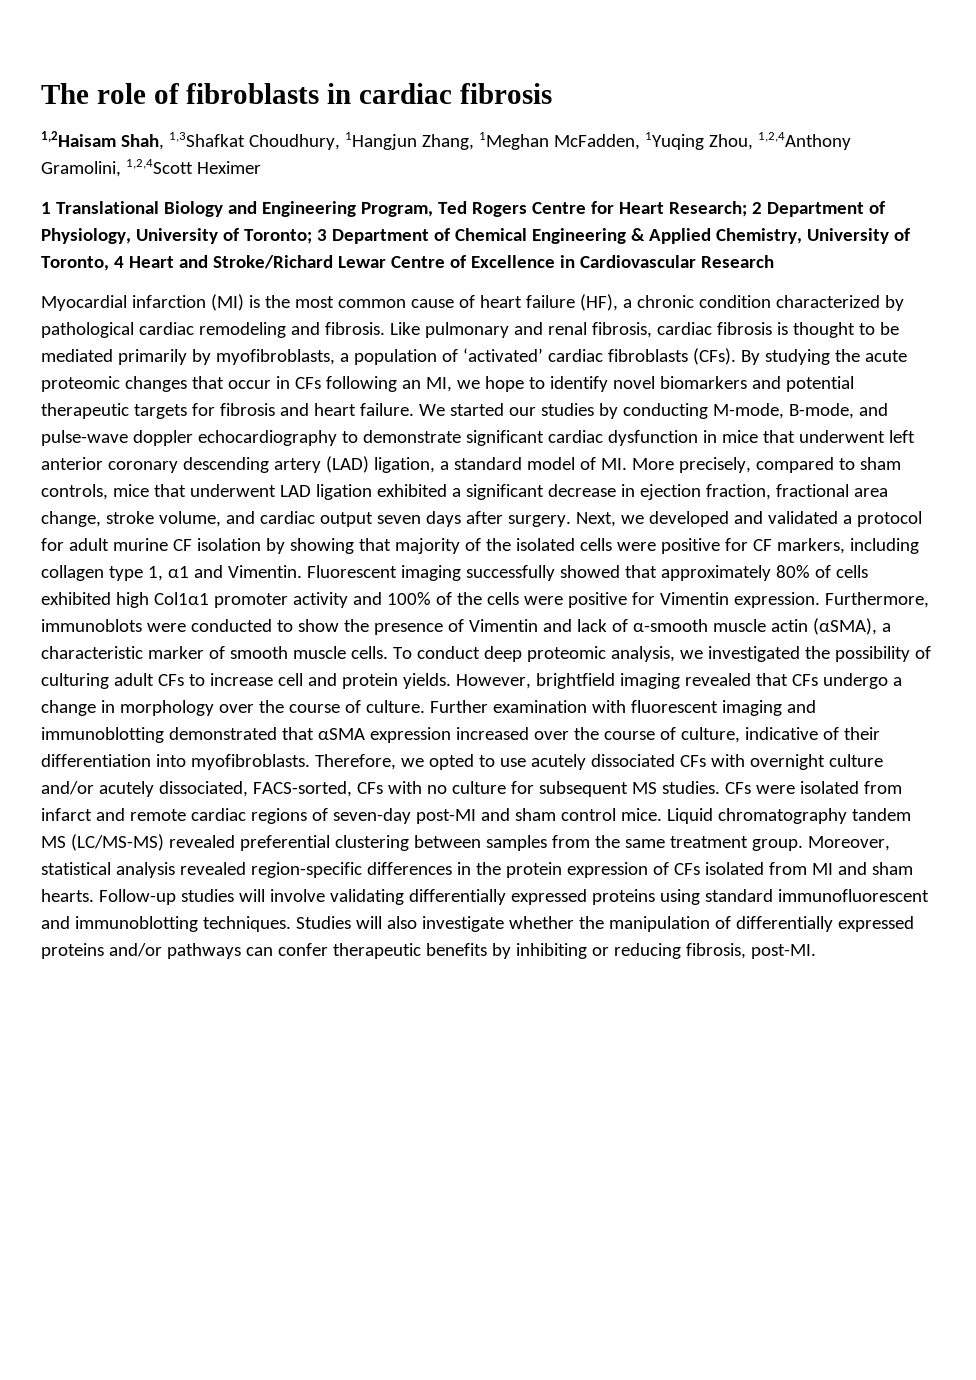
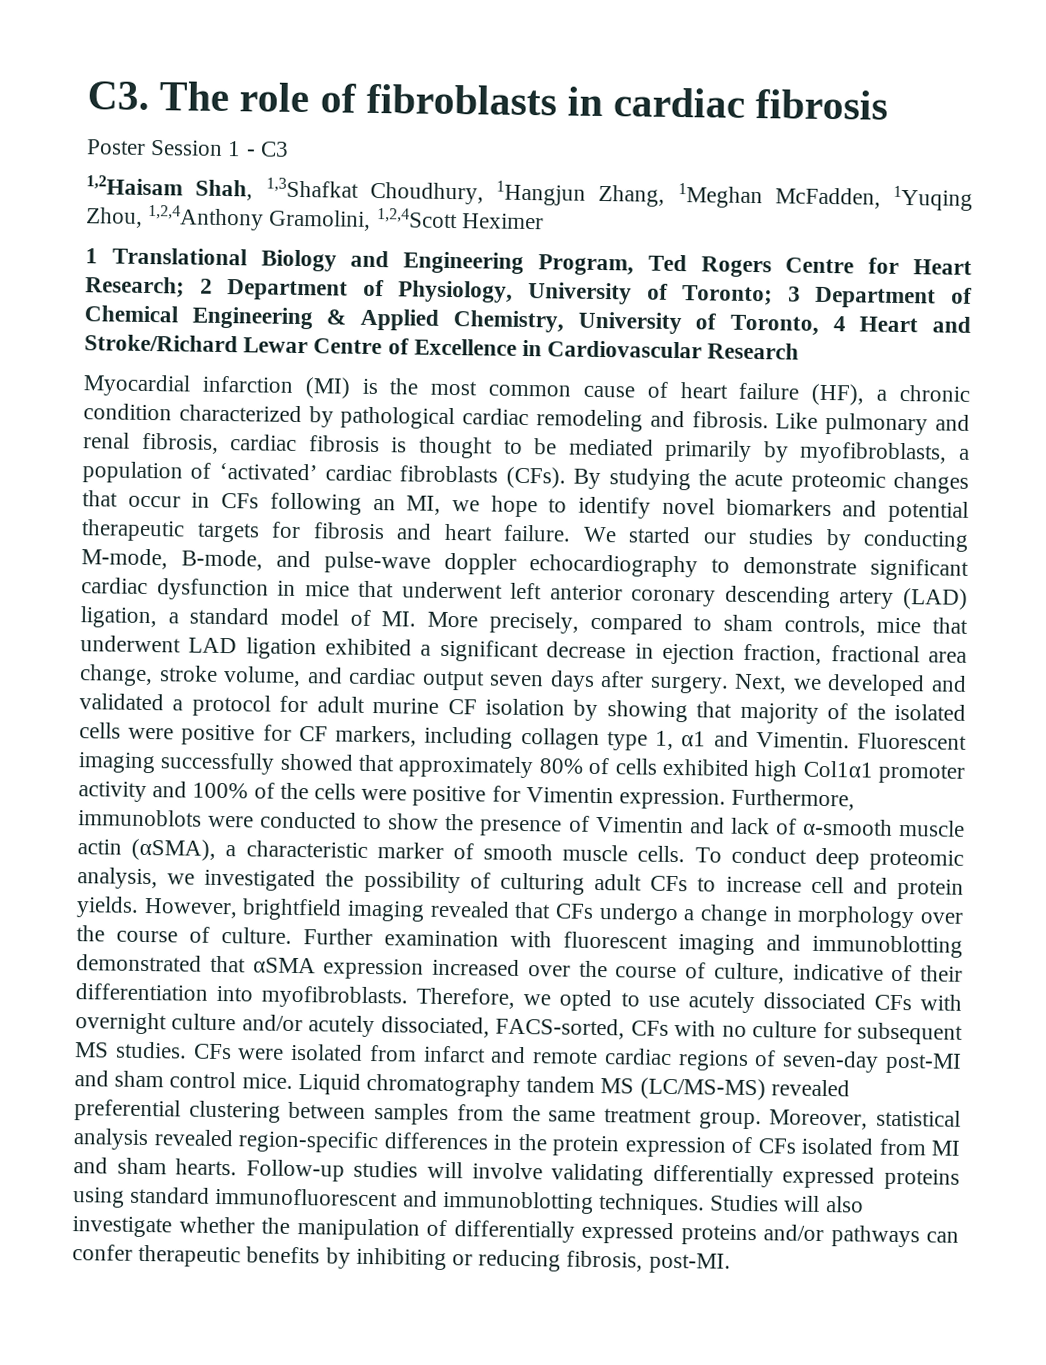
(41, 93) none -> [87,81,149,110] C3.
(552, 93) none -> [86,139,289,157] // Poster Session 1 - C3

